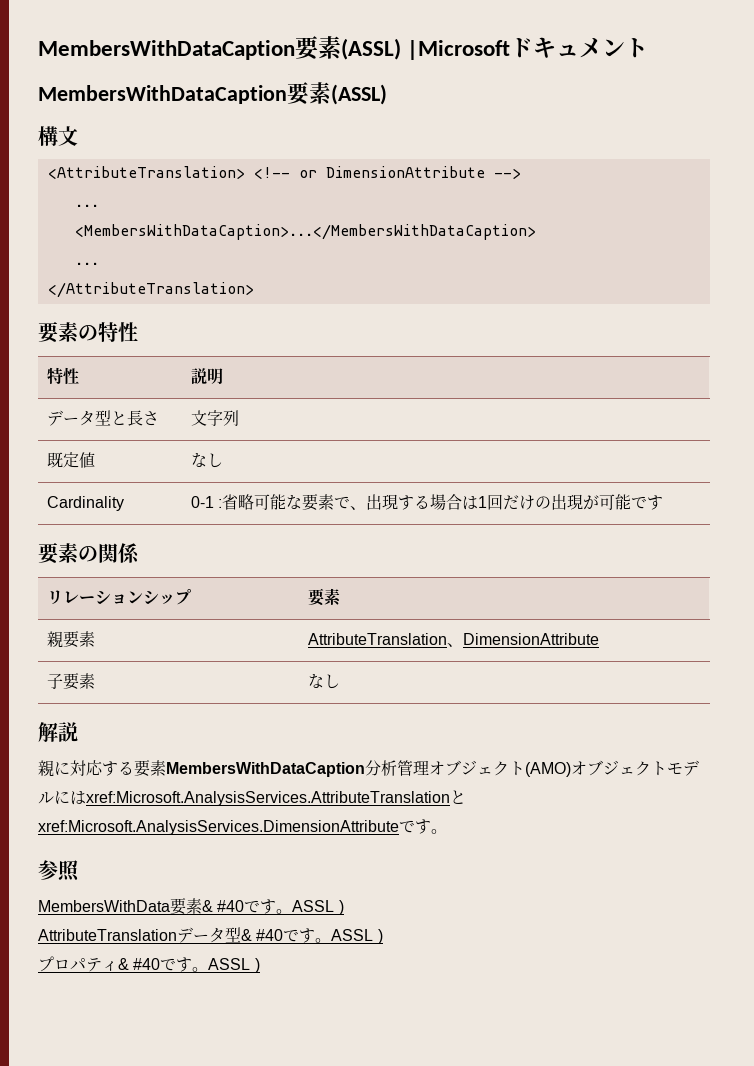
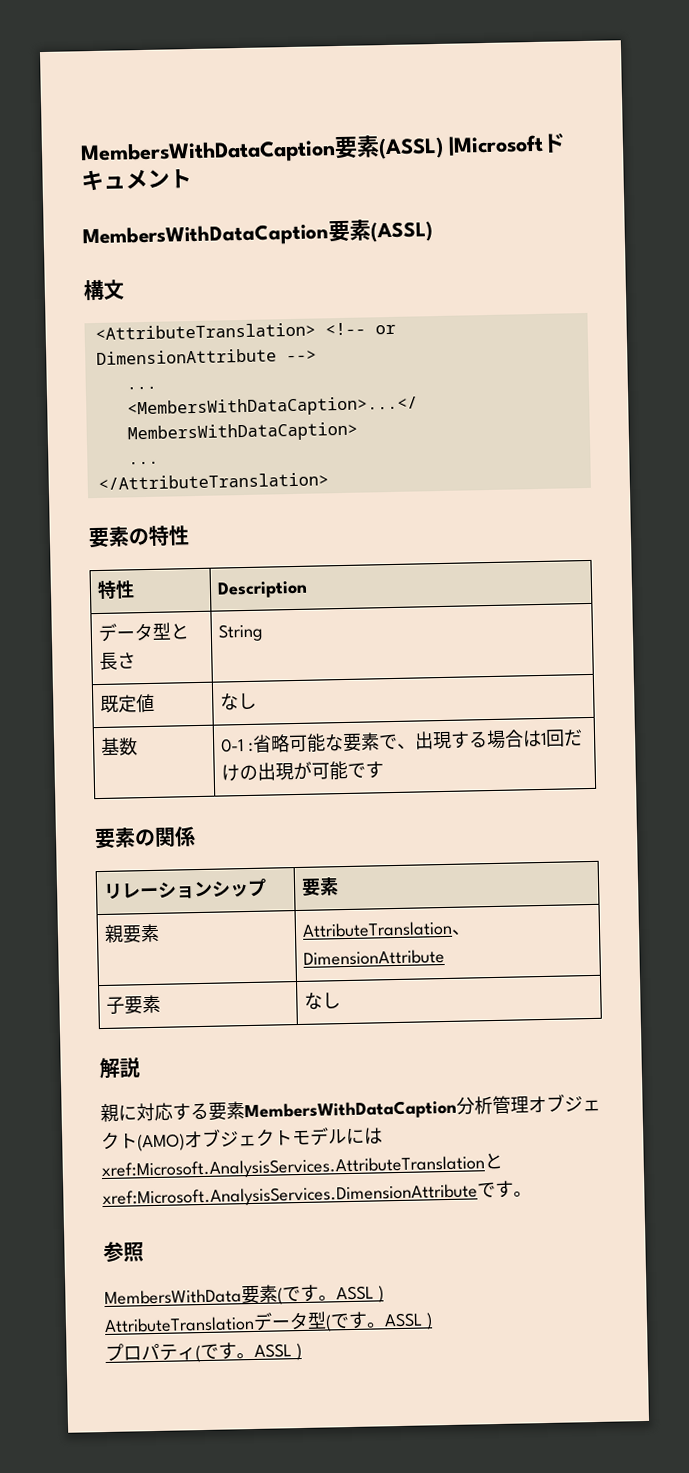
[190,368,223,384] 説明 -> [217,580,309,599] Description
[190,410,239,426] 文字列 -> [218,623,265,642] String
[46,496,124,511] Cardinality -> [100,737,139,756] 基数
[202,900,245,912] & #40 -> [277,1287,283,1305] (
[241,929,284,941] & #40 -> [325,1314,332,1332] (
[118,958,161,970] & #40 -> [195,1345,201,1363] (

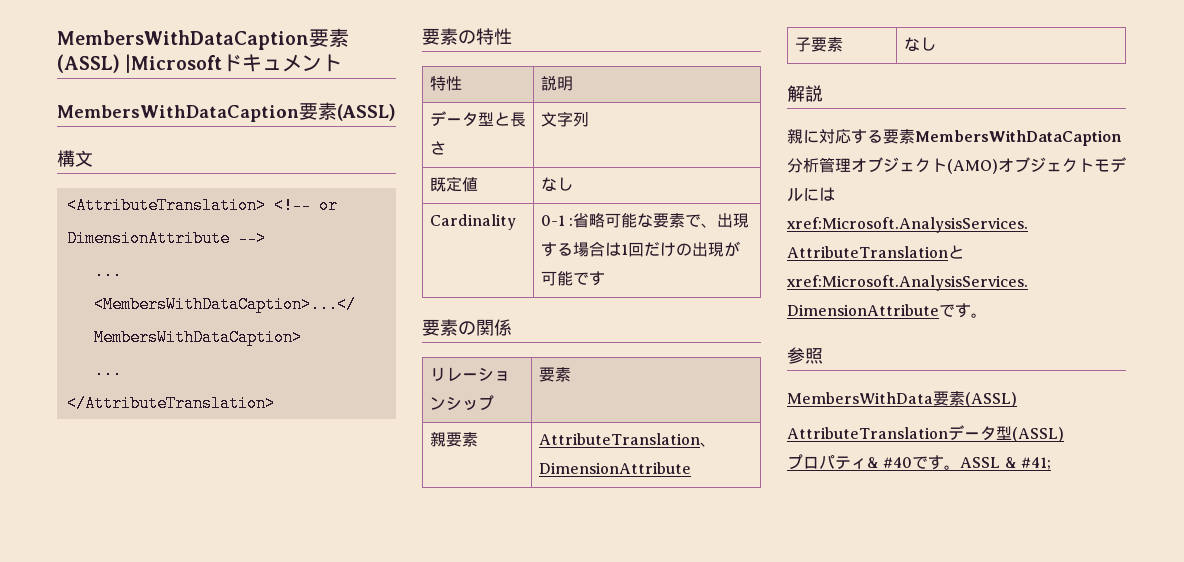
[217,580,309,599] Description -> [540,76,573,91] 説明
[218,623,265,642] String -> [540,111,589,127] 文字列
[100,737,139,756] 基数 -> [429,214,516,230] Cardinality
[277,1284,384,1305] (です。ASSL ) -> [965,392,1017,407] (ASSL)
[325,1311,433,1332] (です。ASSL ) -> [1011,427,1064,442] (ASSL)
[195,1342,302,1363] (です。ASSL ) -> [867,455,1051,470] & #40です。ASSL & #41;

